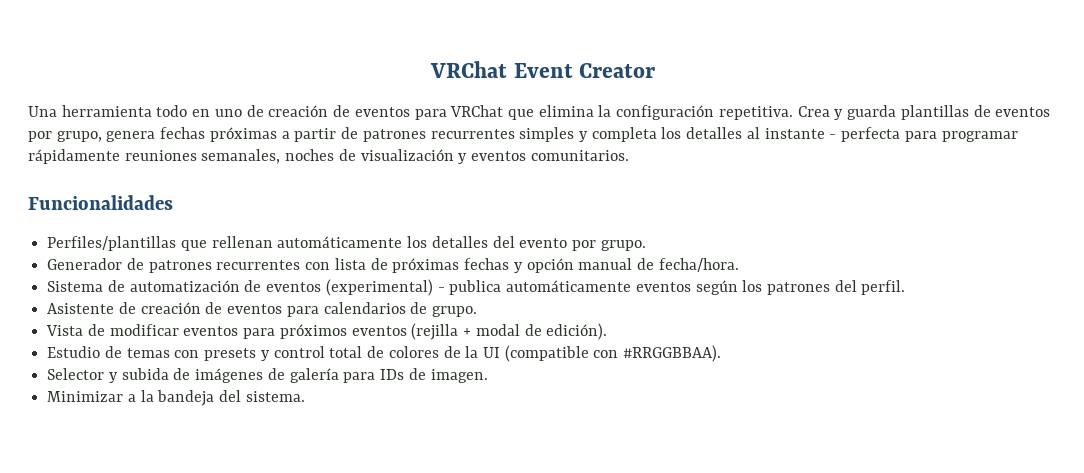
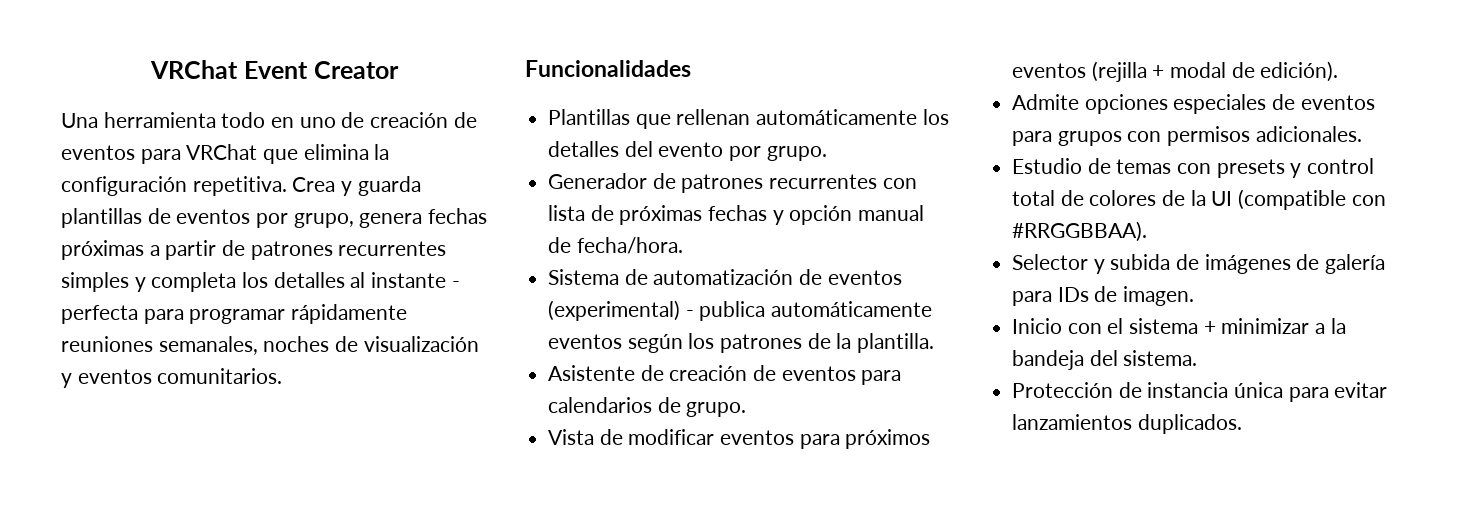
[47,236,177,251] Perfiles/plantillas -> [548,109,631,125] Plantillas
[834,280,906,295] del perfil. -> [807,333,935,353] de la plantilla.
(608, 331) none -> [1012,94,1375,114] [1012,126,1362,146] // Admite opciones especiales de eventos para grupos con permisos adicionales.
[47,391,124,402] Minimizar -> [1012,318,1310,334] Inicio con el sistema + minimizar
(305, 396) none -> [1012,382,1388,402] [1012,414,1242,434] // Protección de instancia única para evitar lanzamientos duplicados.

